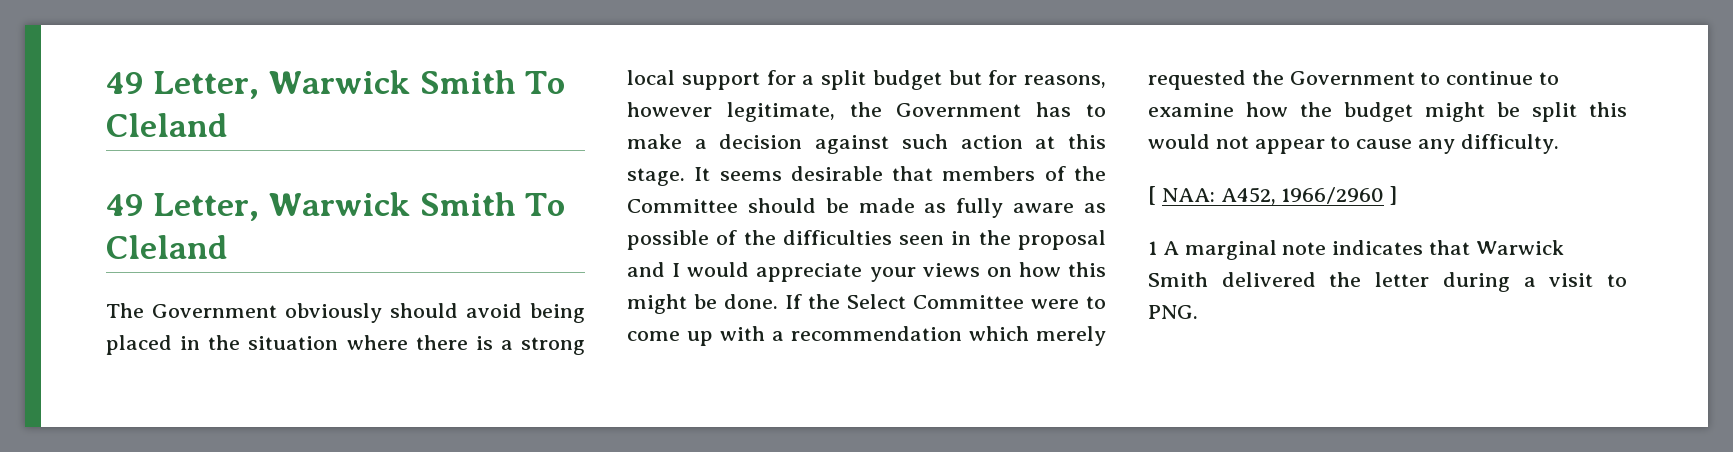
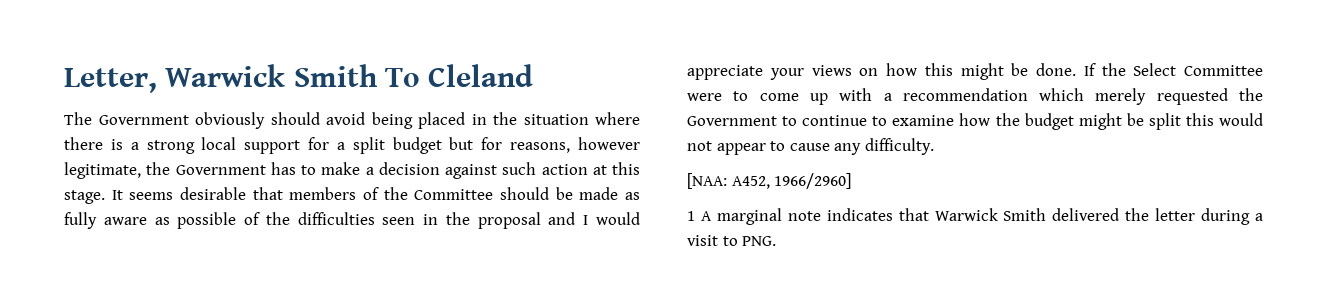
[106,70,565,99] [106,113,228,137] [106,194,144,216] 49 Letter, Warwick Smith To Cleland // 49 -> (64, 80) none
[1148,186,1398,205] [ NAA: A452, 1966/2960 ] -> [687,173,852,189] [NAA: A452, 1966/2960]

